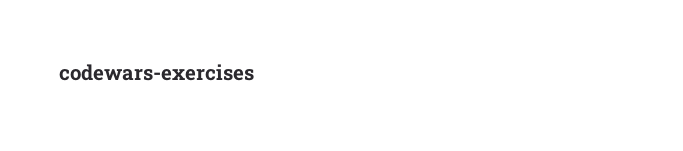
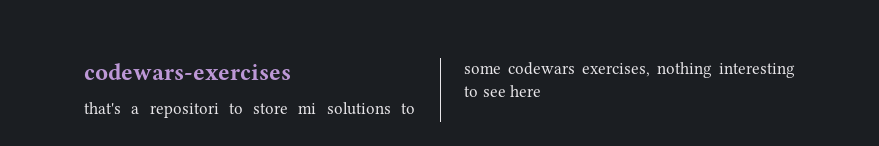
(254, 72) none -> [84,102,415,118] [464,62,795,78] [464,85,542,97] // that's a repositori to store mi solutions to some codewars exercises, nothing interesting to see here

